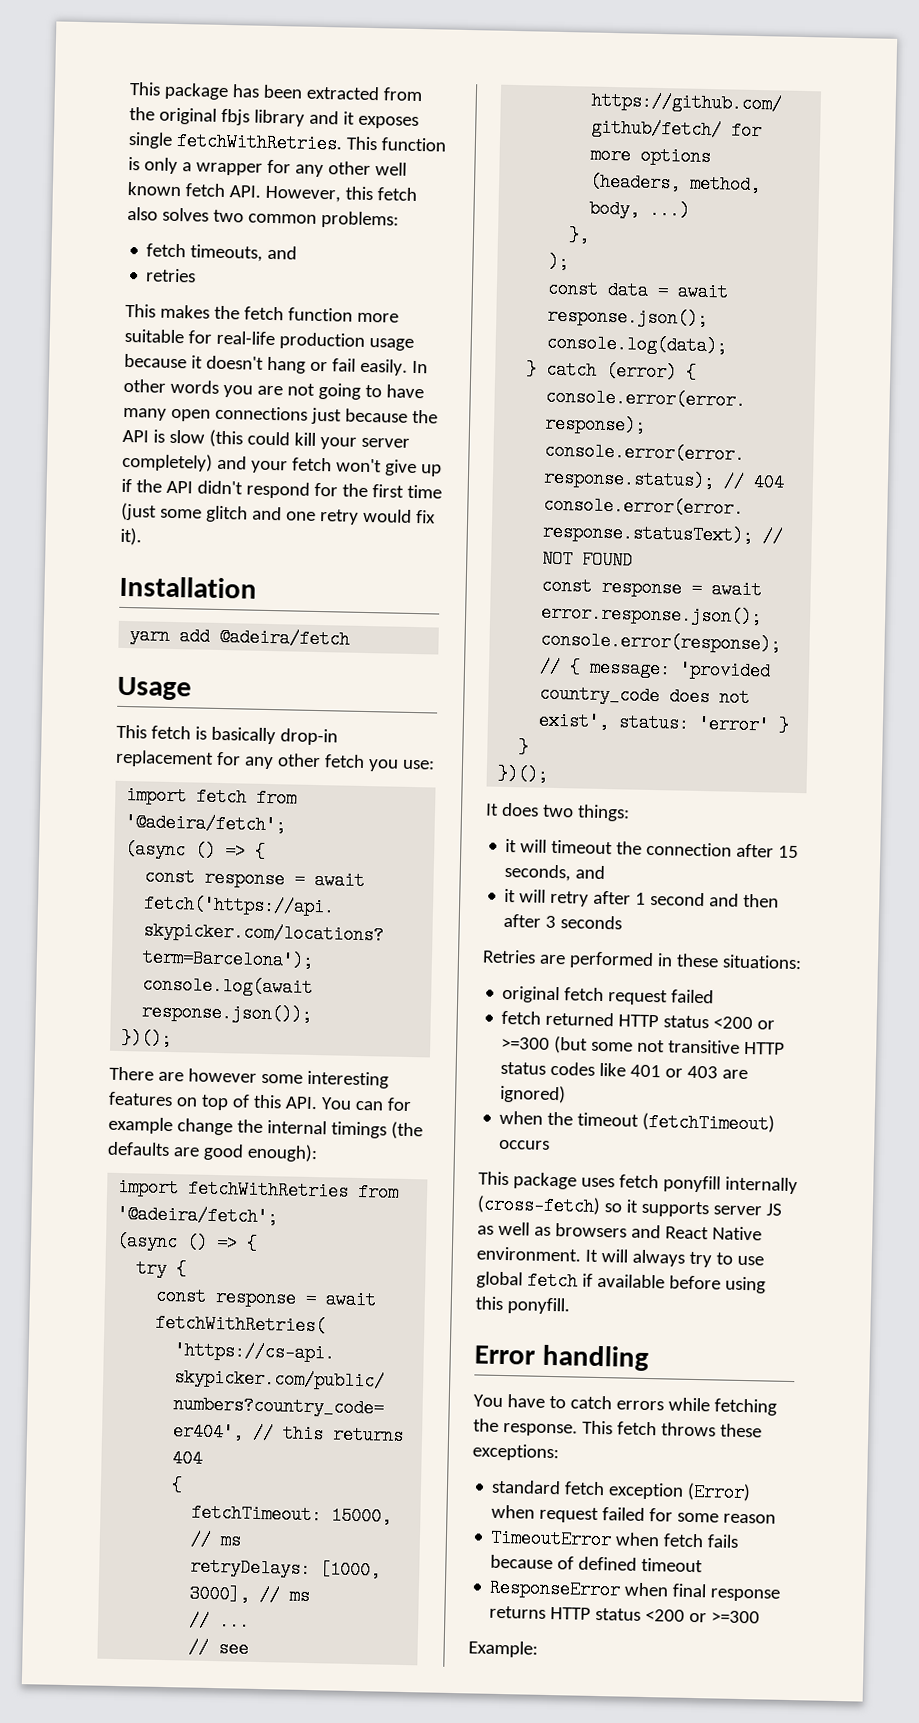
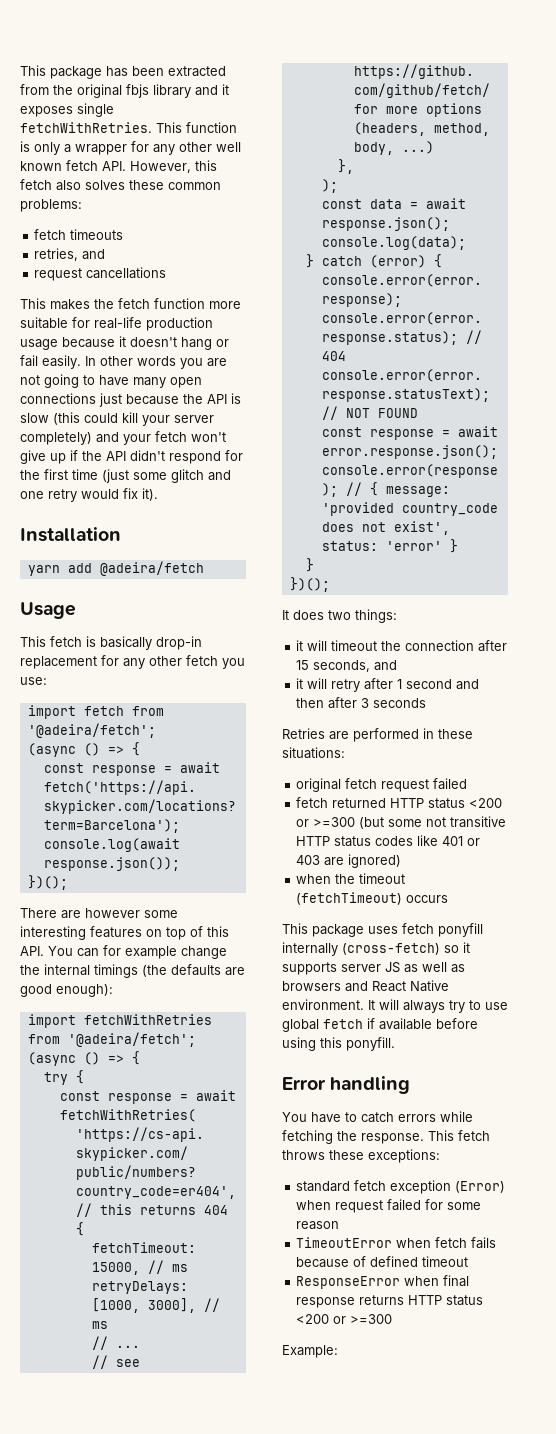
[212,209,244,223] two -> [129,180,164,190] these
[190,244,298,262] [145,268,197,283] timeouts, and // retries -> [70,229,124,240] [34,248,106,261] [34,267,167,281] timeouts // retries, and // request cancellations

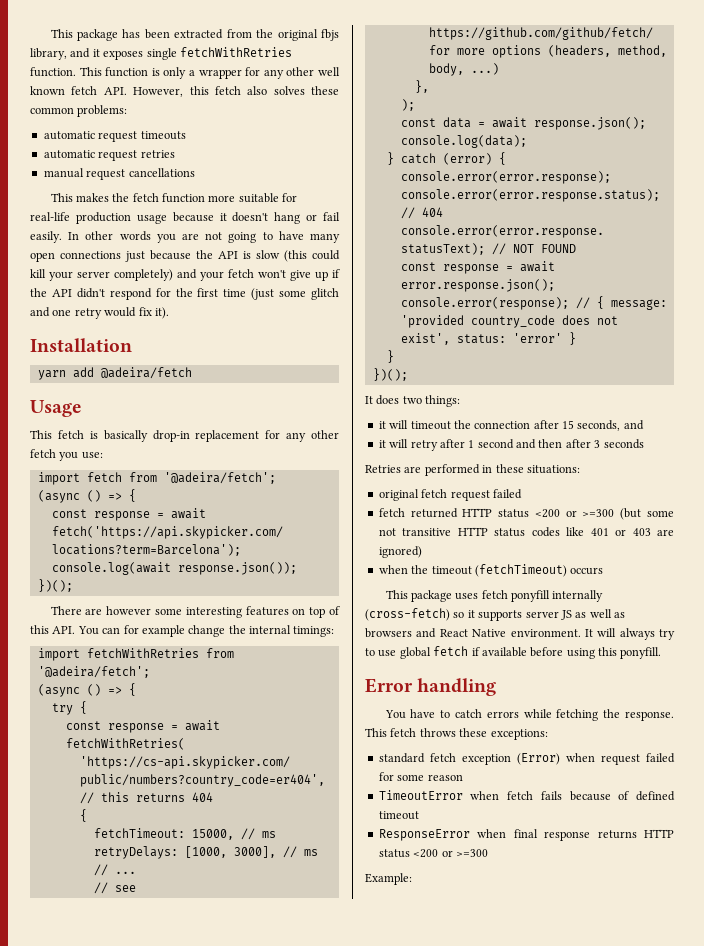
[153,84,191,98] library -> [30,48,67,60] library,
[20,122,152,133] fetchWithRetries. -> [179,47,292,57] [30,67,76,77] fetchWithRetries function.
[34,229,67,240] fetch -> [43,131,138,142] automatic request
[34,248,106,261] retries, and // -> [43,150,175,161] [43,168,84,178] automatic request retries // manual
[94,964,245,978] [20,984,113,997] timings (the defaults are good enough): -> [293,626,335,637] timings:

